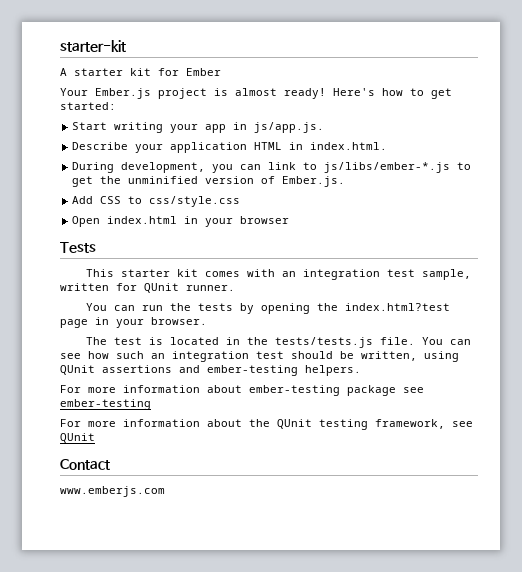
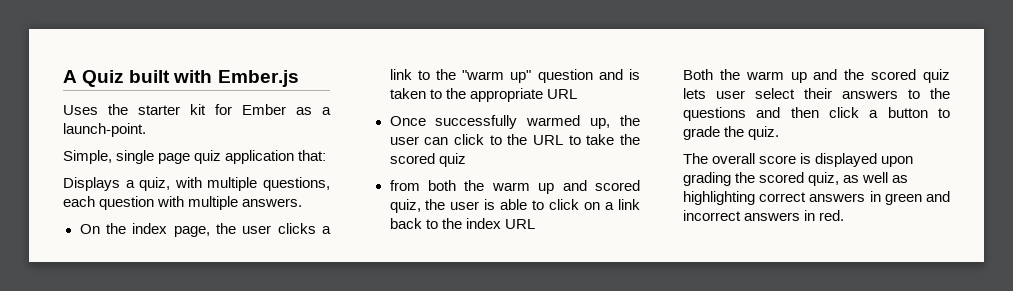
[60,40,126,52] [60,68,221,76] [60,88,452,99] [60,102,116,110] [72,122,325,133] [72,142,388,153] [72,162,472,173] [72,176,346,187] [72,196,241,207] [72,216,290,227] [60,242,96,253] [85,269,471,280] [60,283,235,293] [85,303,450,314] [60,317,207,328] [85,337,471,348] [60,351,459,362] [60,365,361,376] [60,385,424,396] [60,399,151,410] [60,419,473,430] [60,433,95,443] [60,459,110,470] [60,486,165,497] starter-kit // A starter kit for Ember // Your Ember.js project is almost ready! Here's how to get started: // Start writing your app in js/app.js. // Describe your application HTML in index.html. // During development, you can link to js/libs/ember-*.js to get the unminified version of Ember.js. // Add CSS to css/style.css // Open index.html in your browser // Tests // This starter kit comes with an integration test sample, written for QUnit runner. // You can run the tests by opening the index.html?test page in your browser. // The test is located in the tests/tests.js file. You can see how such an integration test should be written, using QUnit assertions and ember-testing helpers. // For more information about ember-testing package see ember-testing // For more information about the QUnit testing framework, see QUnit // Contact // www.emberjs.com -> [63,70,299,87] [63,104,331,115] [63,123,146,137] [63,150,327,164] [63,177,330,191] [63,196,303,210] [79,223,331,237] [389,69,640,83] [389,88,577,102] [389,115,640,129] [389,134,640,145] [389,153,466,167] [389,180,640,194] [389,199,640,213] [389,218,535,229] [683,69,950,83] [683,88,950,99] [683,107,950,121] [683,126,780,140] [683,153,914,167] [683,172,909,186] [683,191,950,205] [683,210,845,221] A Quiz built with Ember.js // Uses the starter kit for Ember as a launch-point. // Simple, single page quiz application that: // Displays a quiz, with multiple questions, each question with multiple answers. // On the index page, the user clicks a link to the "warm up" question and is taken to the appropriate URL // Once successfully warmed up, the user can click to the URL to take the scored quiz // from both the warm up and scored quiz, the user is able to click on a link back to the index URL // Both the warm up and the scored quiz lets user select their answers to the questions and then click a button to grade the quiz. // The overall score is displayed upon grading the scored quiz, as well as highlighting correct answers in green and incorrect answers in red.

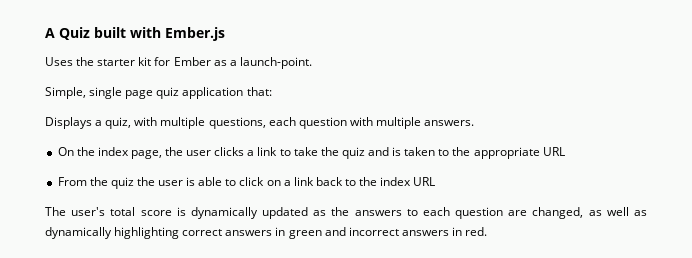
[435,69,593,83] the "warm up" question -> [293,147,365,159] take the quiz
[389,115,640,129] [389,134,640,145] [389,153,466,167] [389,180,640,194] [389,199,421,213] Once successfully warmed up, the user can click to the URL to take the scored quiz // from both the warm up and scored quiz, -> [57,177,134,189] From the quiz
[683,69,950,83] [683,88,950,99] [683,107,950,121] [683,126,780,140] [683,153,914,167] [683,172,840,186] Both the warm up and the scored quiz lets user select their answers to the questions and then click a button to grade the quiz. // The overall score is displayed upon grading the scored quiz, -> [45,207,584,219] The user's total score is dynamically updated as the answers to each question are changed,
(909, 179) none -> [45,227,112,239] dynamically

